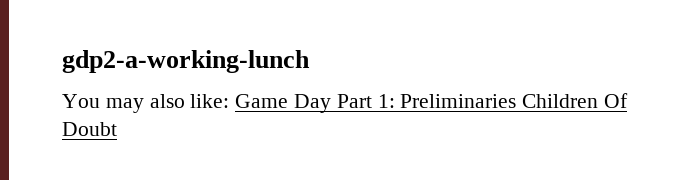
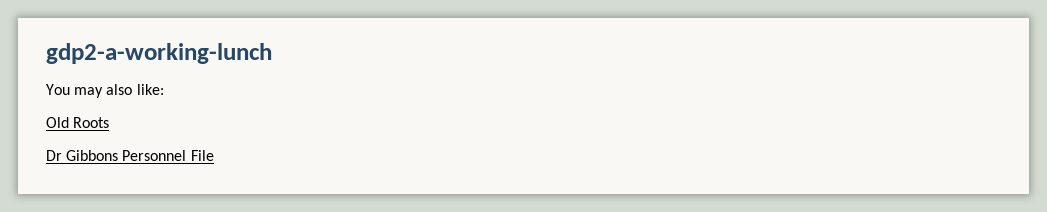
[235,93,629,113] [62,122,117,136] Game Day Part 1: Preliminaries Children Of Doubt -> [46,117,110,128] [46,150,214,161] // Old Roots // Dr Gibbons Personnel File

